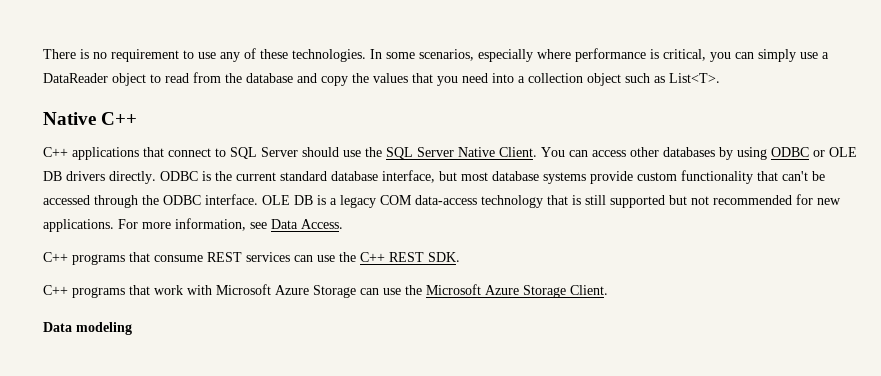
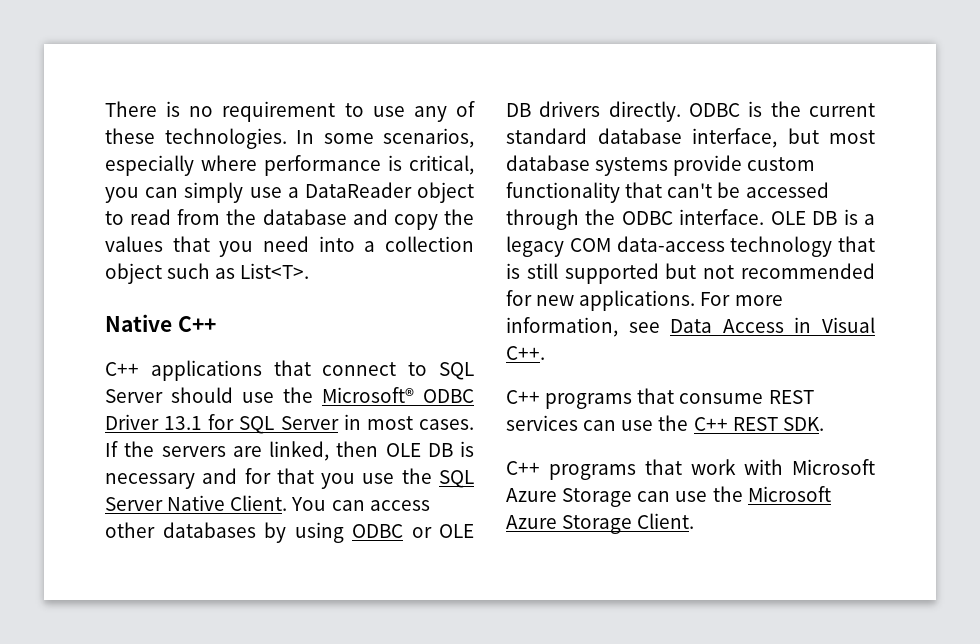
(382, 152) none -> [322,387,474,403] [105,414,474,434] [105,441,474,461] [105,468,432,489] Microsoft® ODBC Driver 13.1 for SQL Server in most cases. If the servers are linked, then OLE DB is necessary and for that you use the
[301,219,343,229] Access. -> [722,317,875,333] [506,346,545,360] Access in Visual C++.
[43,322,132,335] // Data modeling -> (695, 521) none

